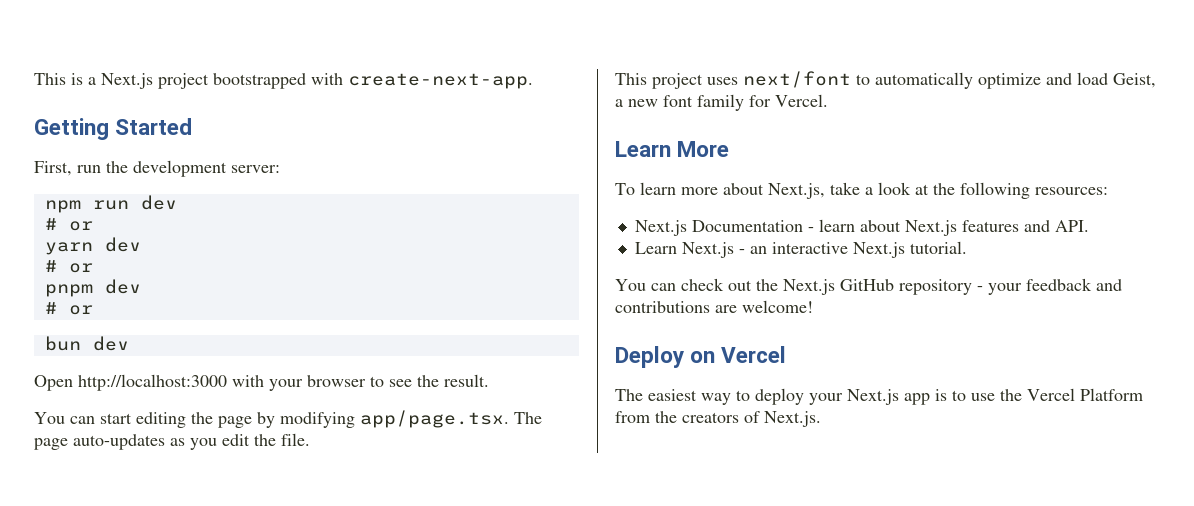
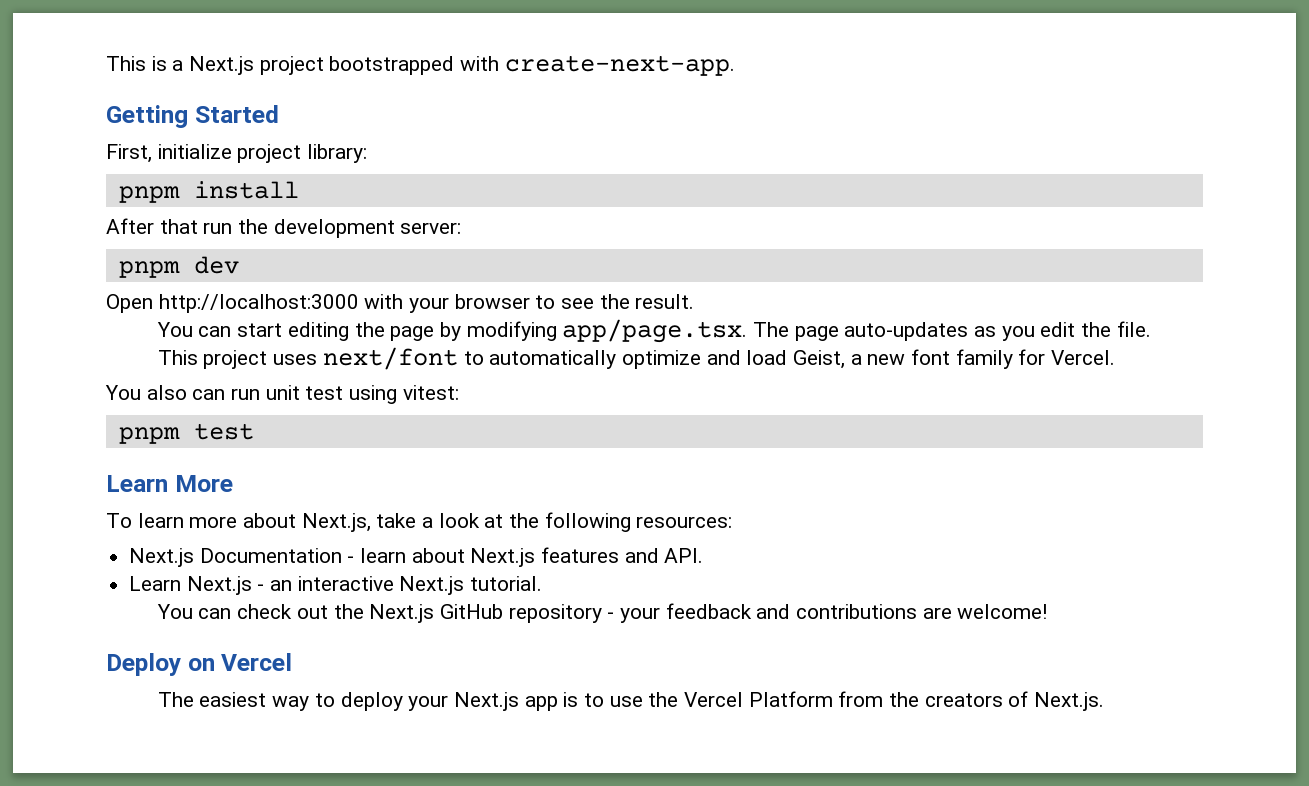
[77,160,280,177] [44,195,177,213] [44,218,93,231] [44,237,141,255] [44,260,93,273] [44,279,141,297] [44,302,93,315] [44,336,81,351] run the development server: // npm run dev // # or // yarn dev // # or // pnpm dev // # or // bun -> [157,144,368,163] [118,181,299,203] [106,218,462,238] [118,261,180,278] initialize project library: // pnpm install // After that run the development server: // pnpm
(828, 100) none -> [105,385,459,404] [118,423,254,444] // You also can run unit test using vitest: // pnpm test

